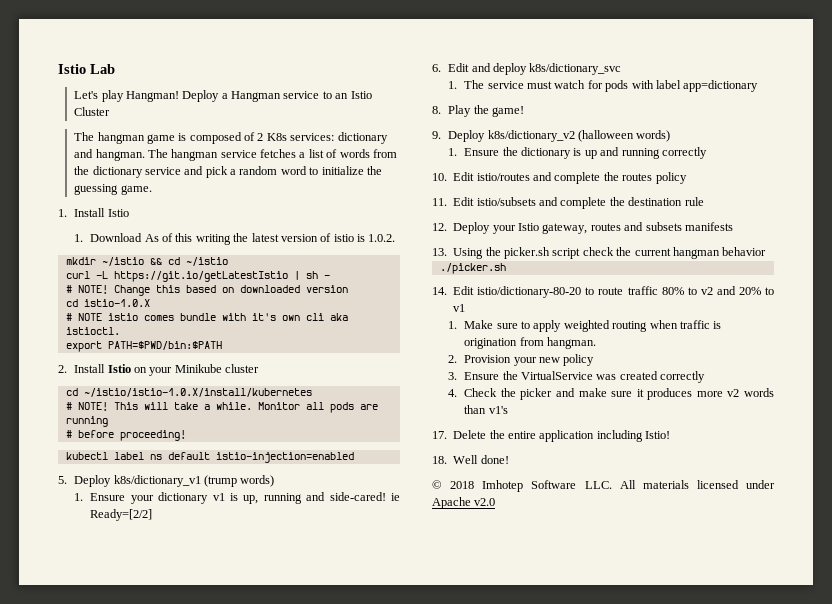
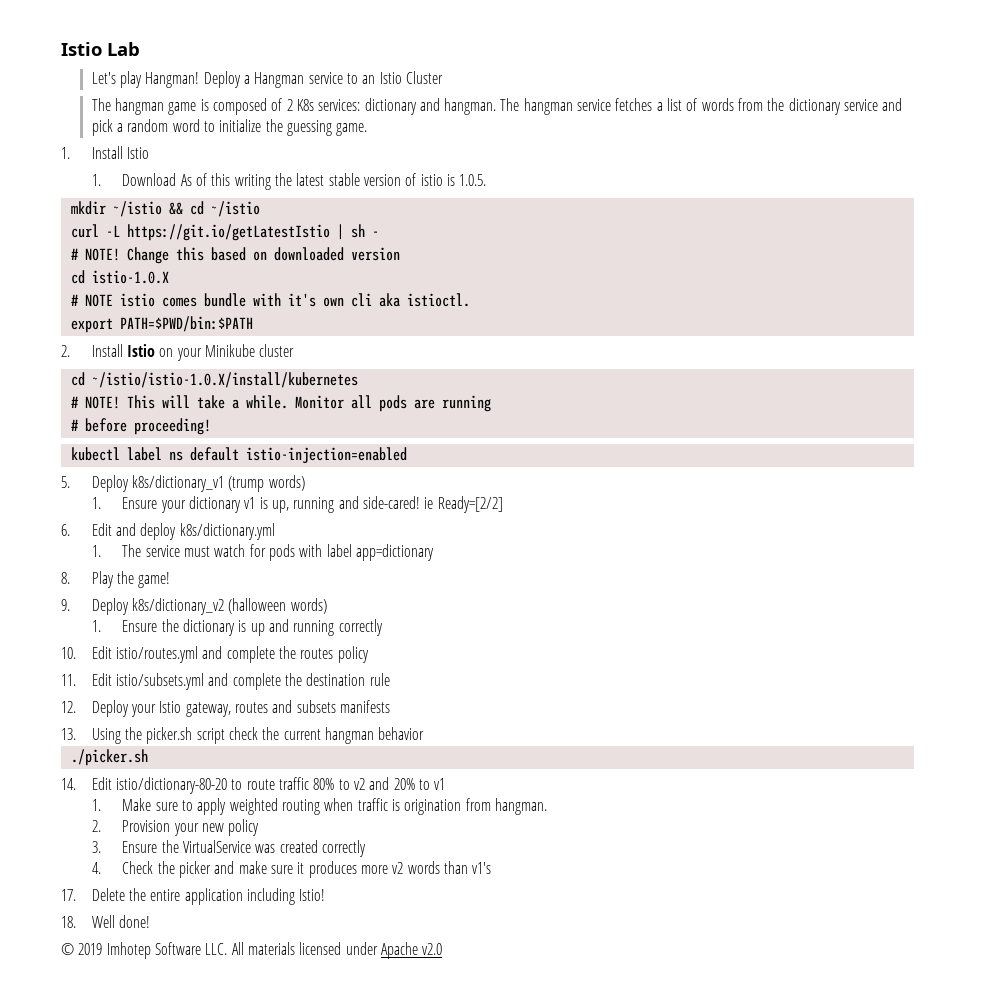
(279, 237) none -> [328,173,360,186] stable
[368,234,396,242] 1.0.2. -> [459,174,487,186] 1.0.5.
[529,63,622,75] k8s/dictionary_svc -> [179,523,275,540] k8s/dictionary.yml
[476,173,530,181] istio/routes -> [115,646,198,663] istio/routes.yml
[476,197,536,206] istio/subsets -> [115,673,204,690] istio/subsets.yml
[450,481,475,489] 2018 -> [78,943,103,955] 2019

